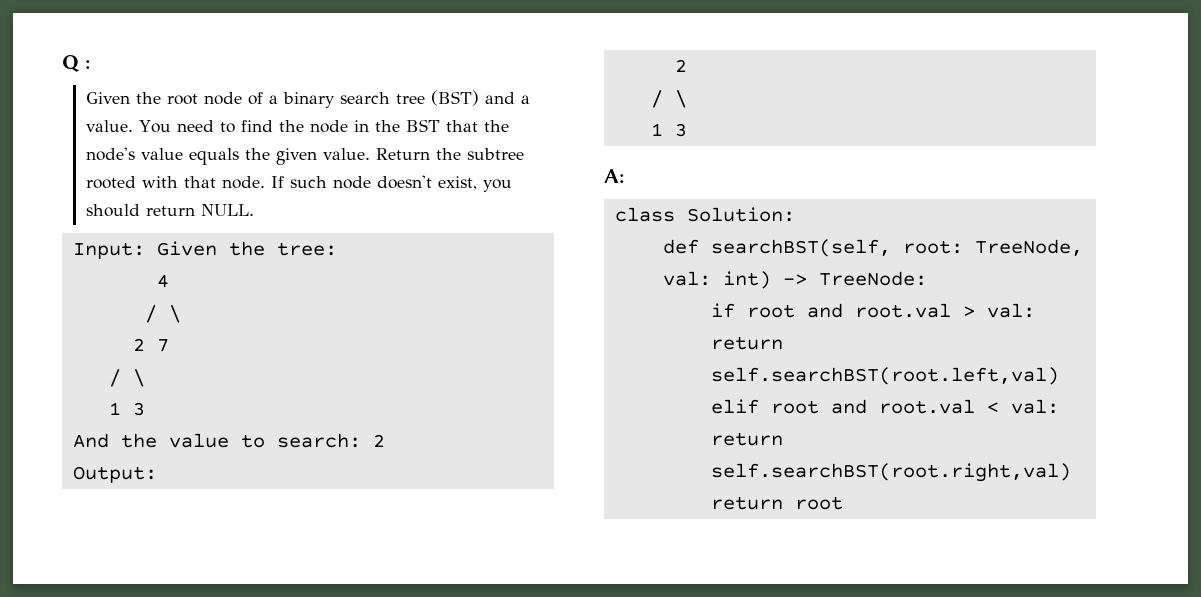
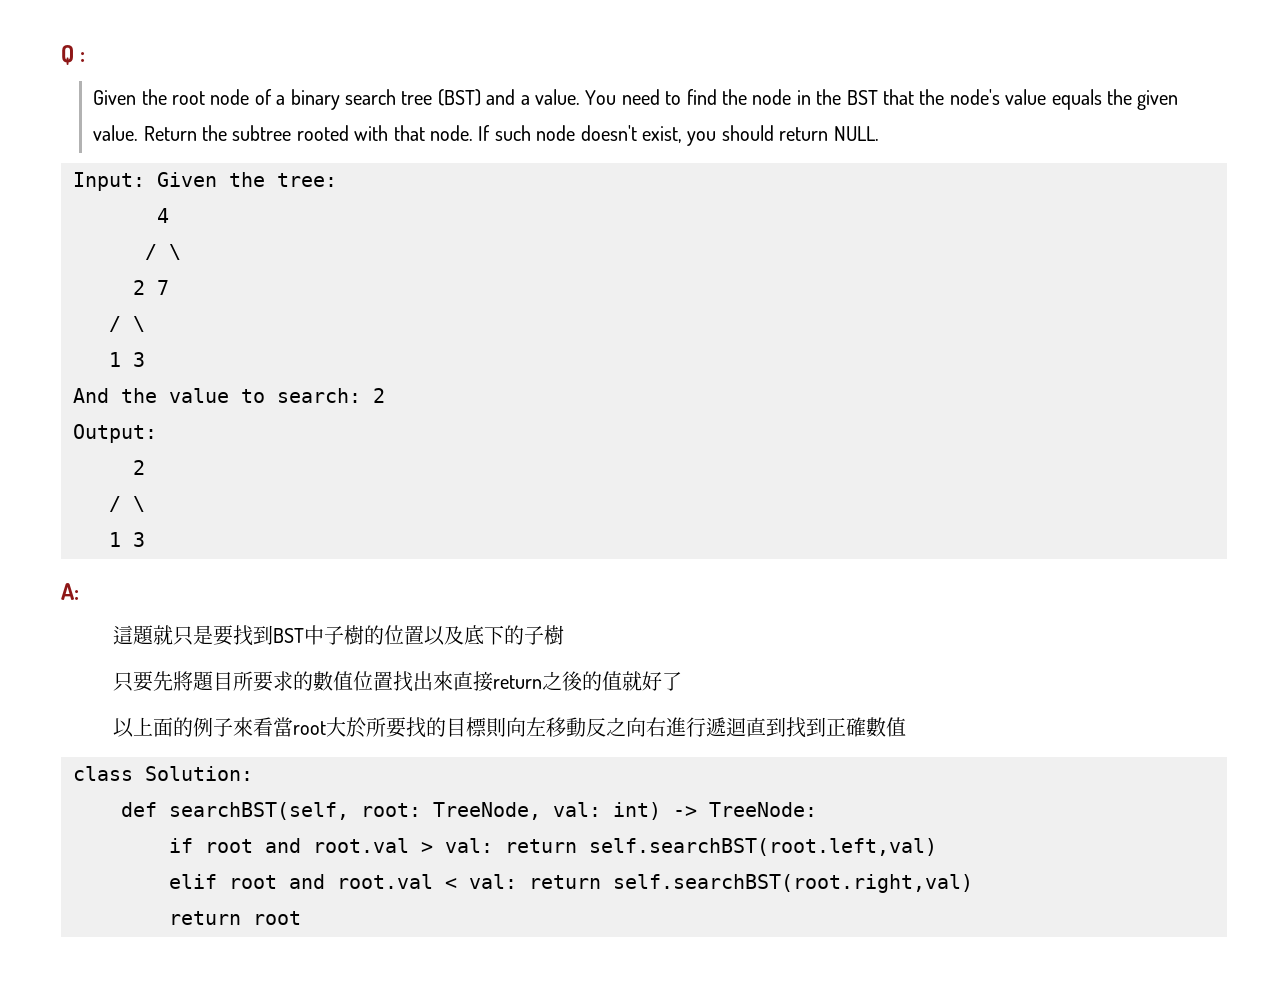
(624, 176) none -> [112,625,564,646] [112,671,682,692] [112,717,906,738] // 這題就只是要找到BST中子樹的位置以及底下的子樹 // 只要先將題目所要求的數值位置找出來直接return之後的值就好了 // 以上面的例子來看當root大於所要找的目標則向左移動反之向右進行遞迴直到找到正確數值

